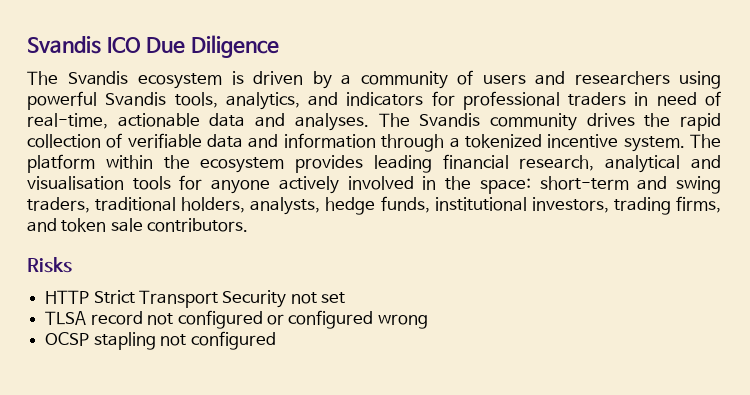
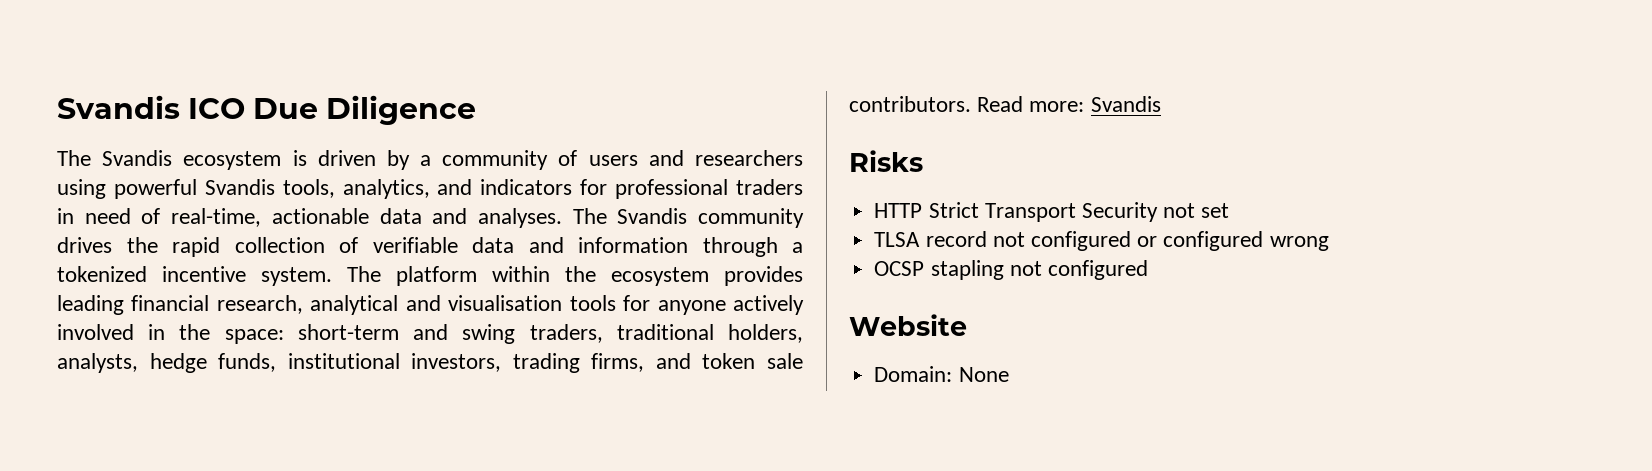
(249, 225) none -> [977,96,1161,112] Read more: Svandis
(276, 340) none -> [849,314,967,336] [874,366,1009,382] // Website // Domain: None

